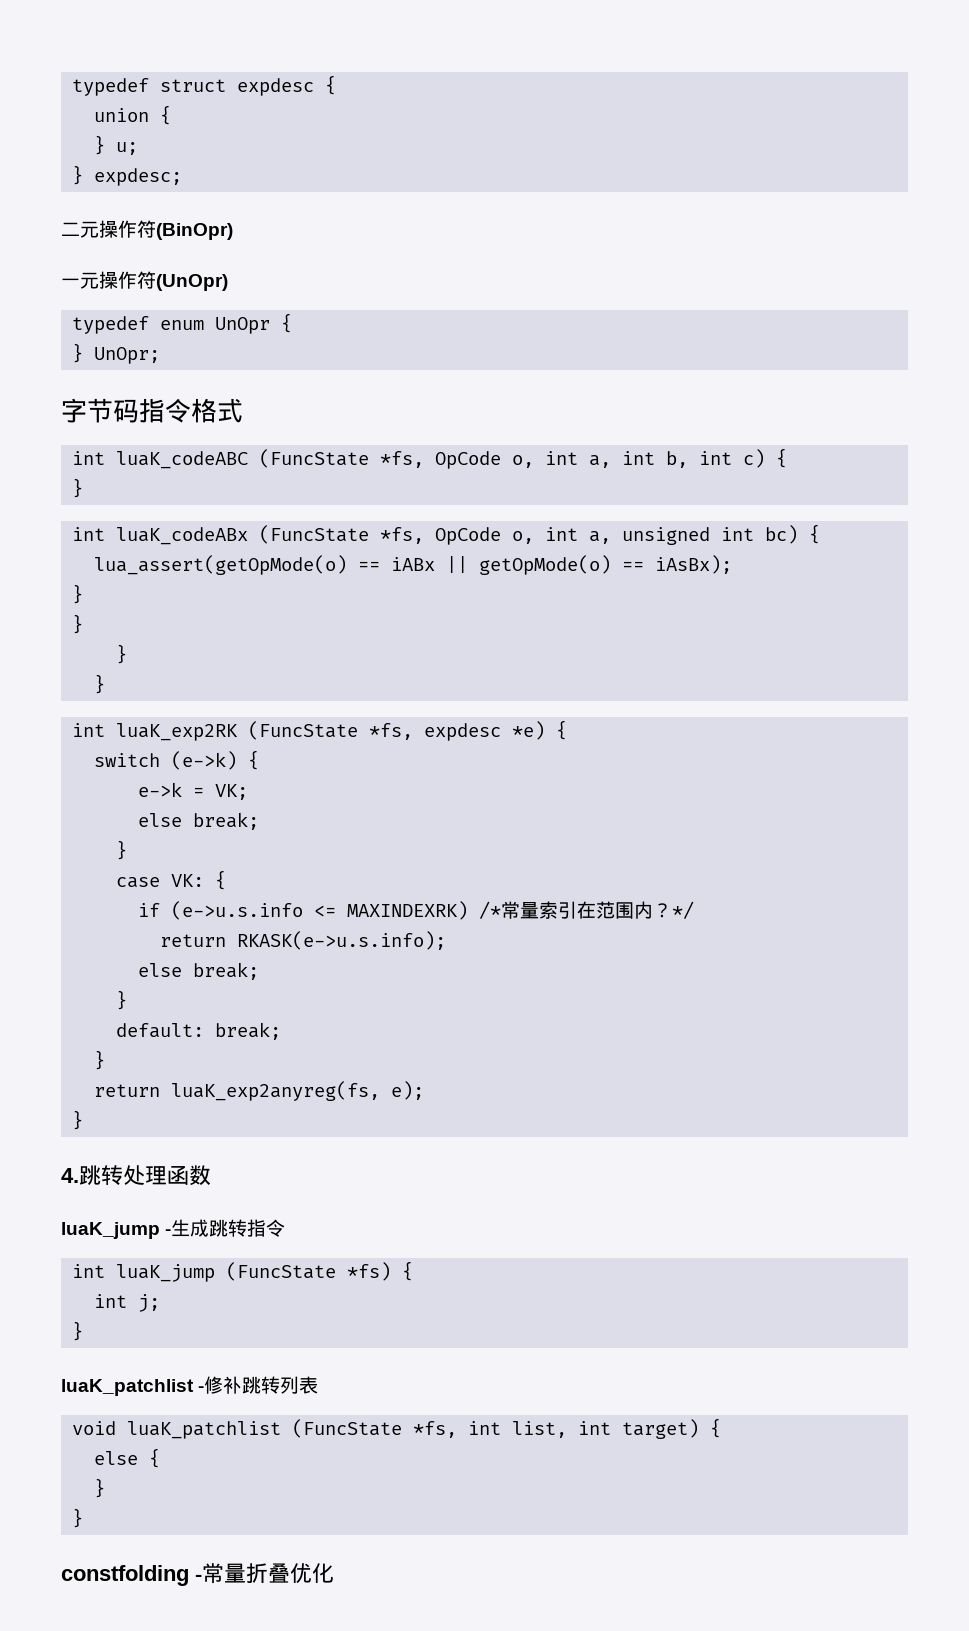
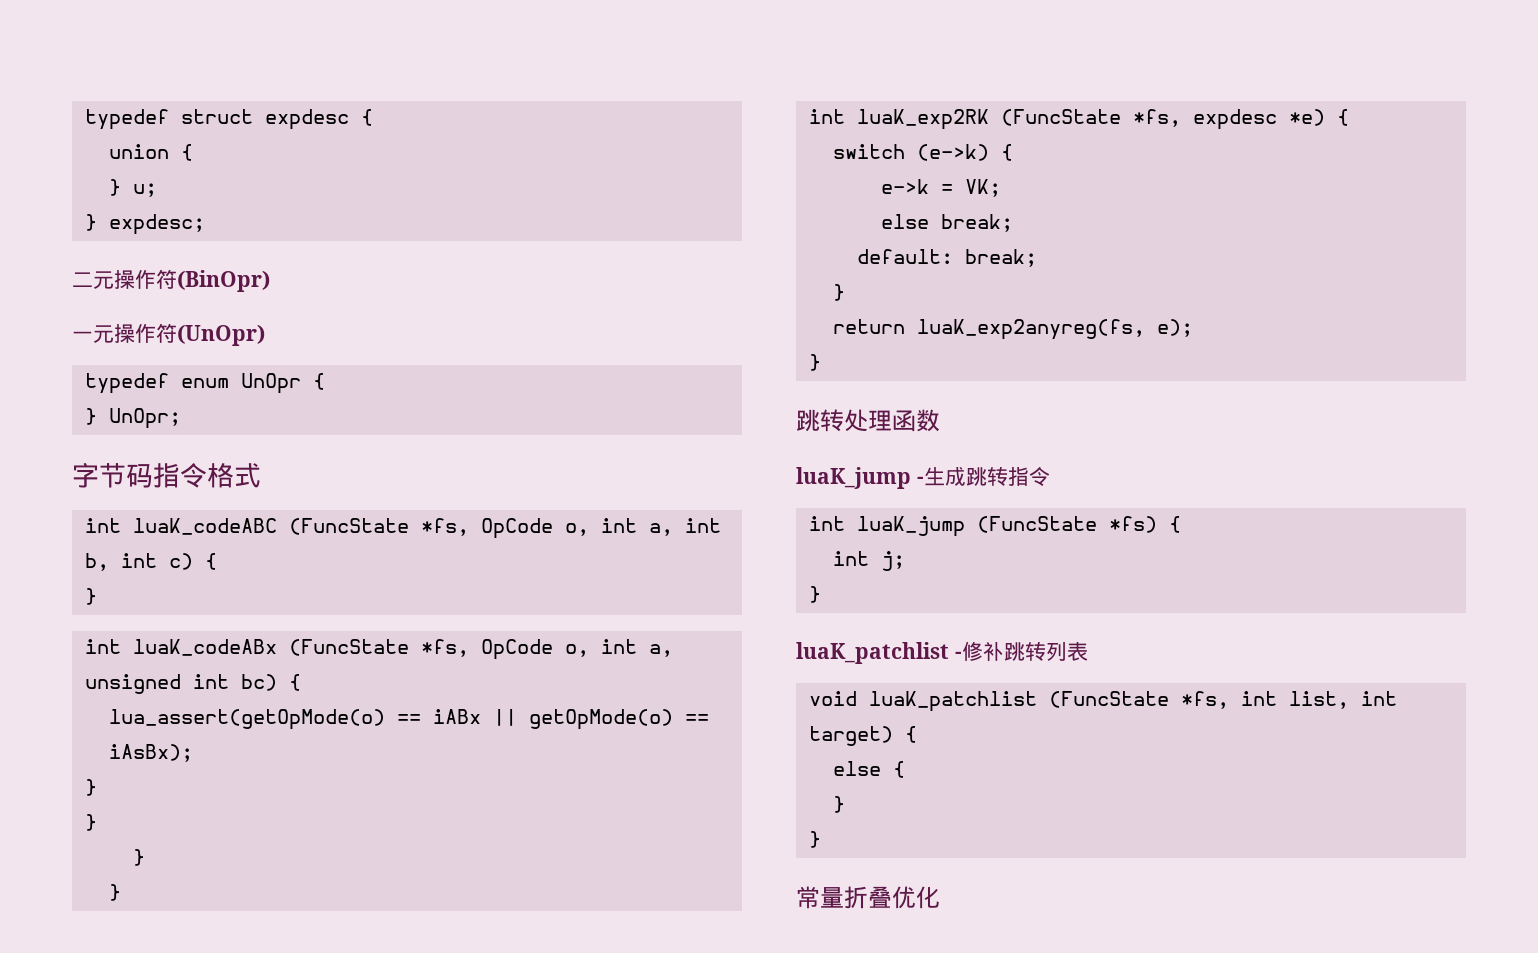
[116,840,128,860] [116,870,227,890] [138,901,695,920] [160,931,447,950] [138,962,260,980] [116,990,128,1010] // } // case VK: { // if (e->u.s.info <= MAXINDEXRK) /*常量索引在范围内？*/ // return RKASK(e->u.s.info); // else break; // } -> (1013, 223) none
[61,1168,79,1183] 4. -> (821, 362) none
[61,1565,202,1586] constfolding - -> (821, 839) none

